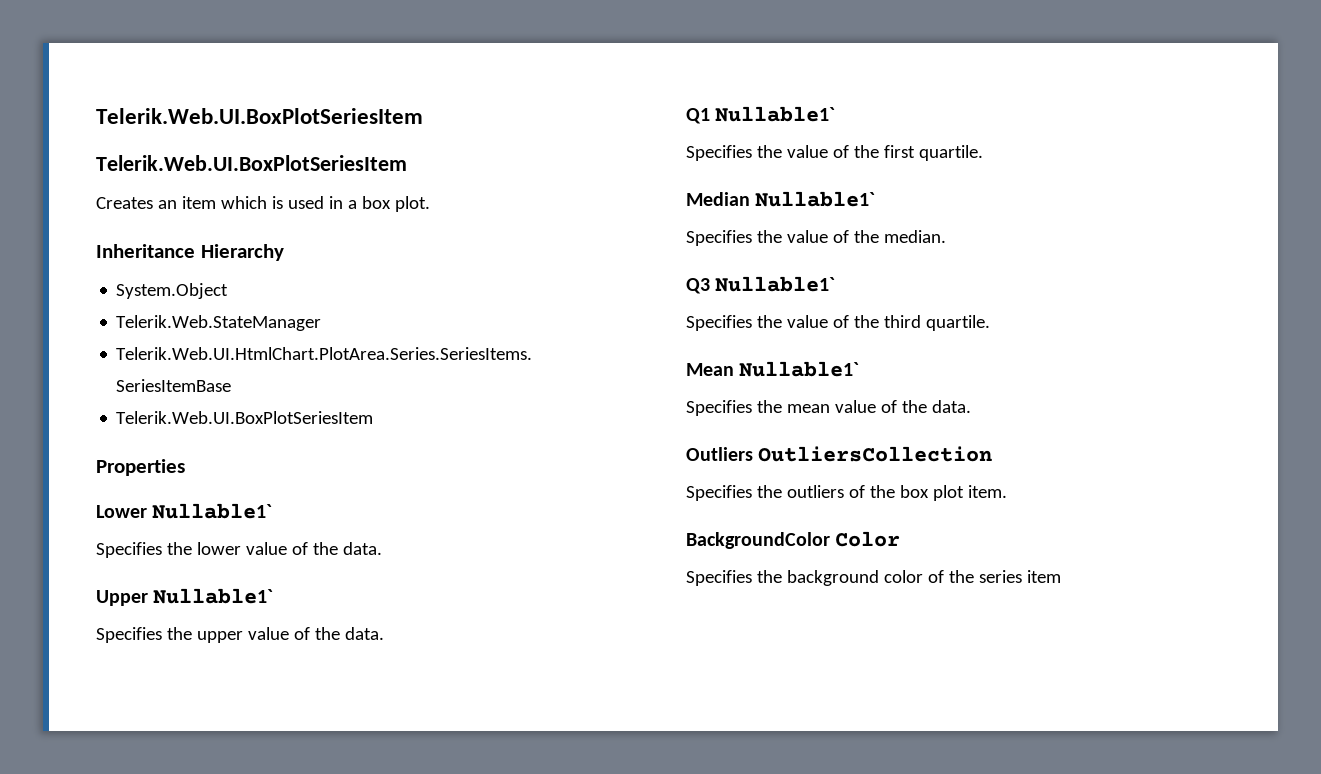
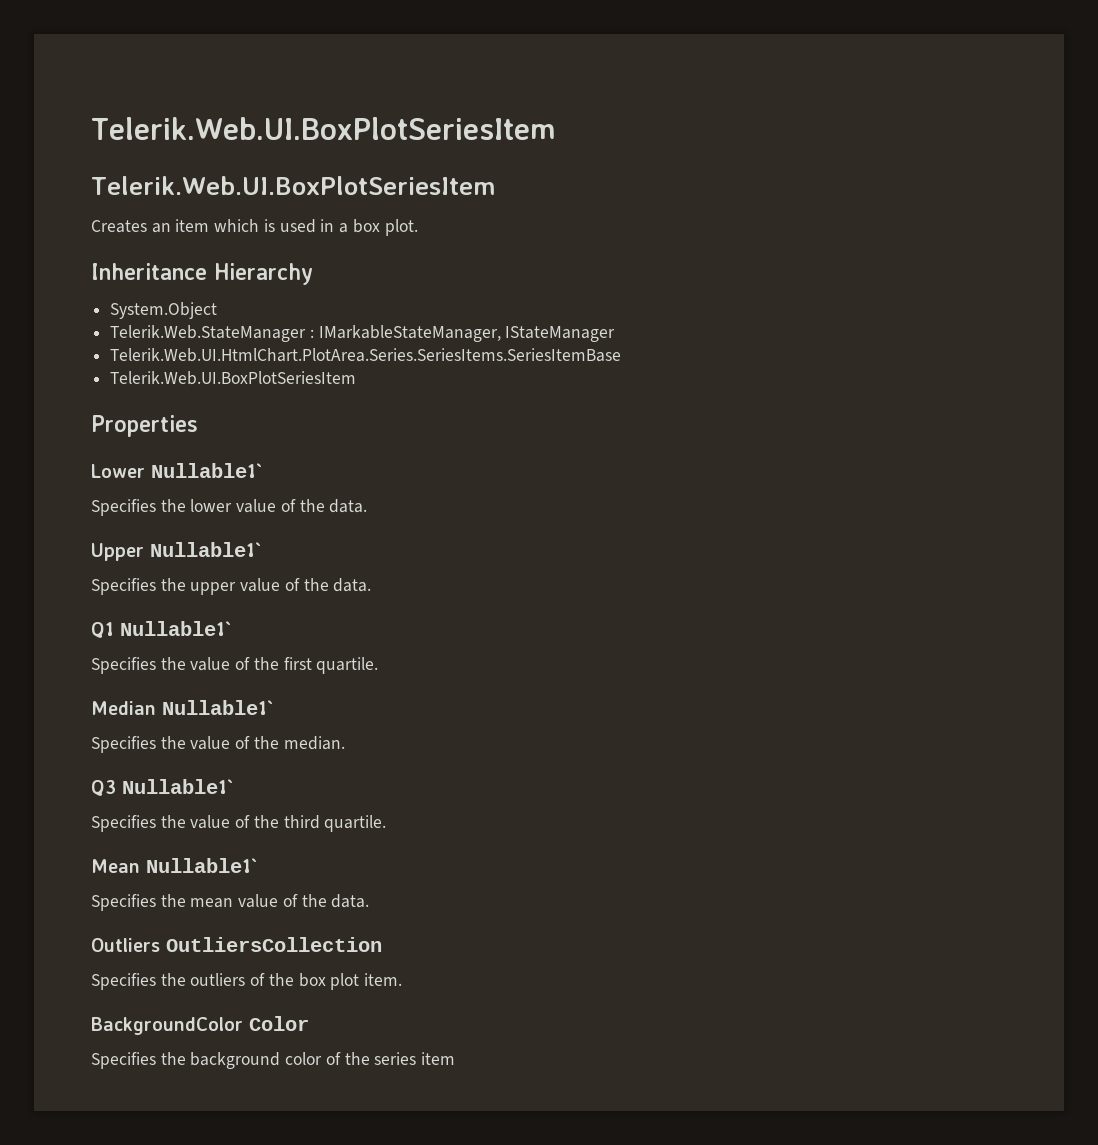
(322, 323) none -> [309,325,616,342] : IMarkableStateManager, IStateManager

